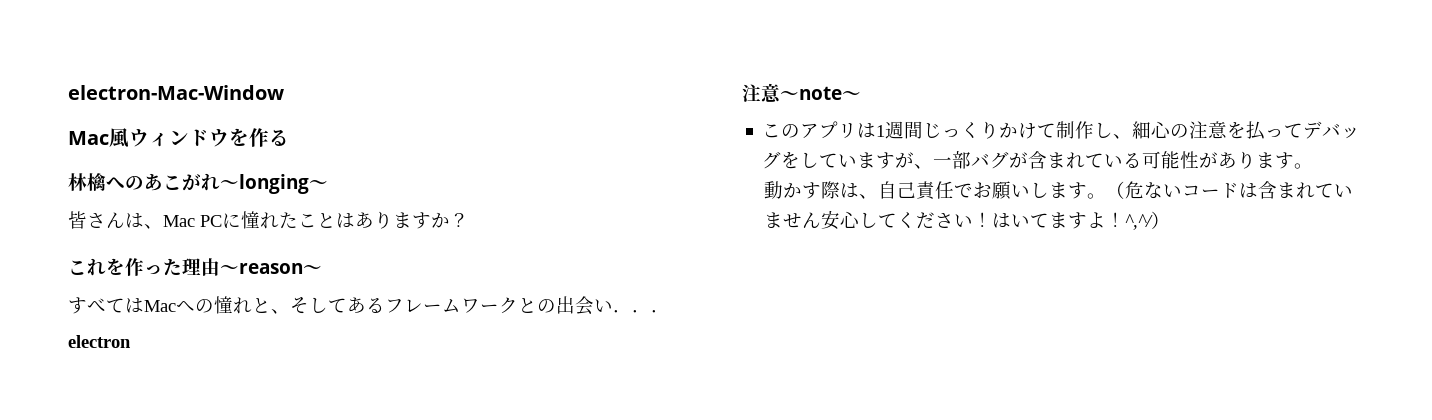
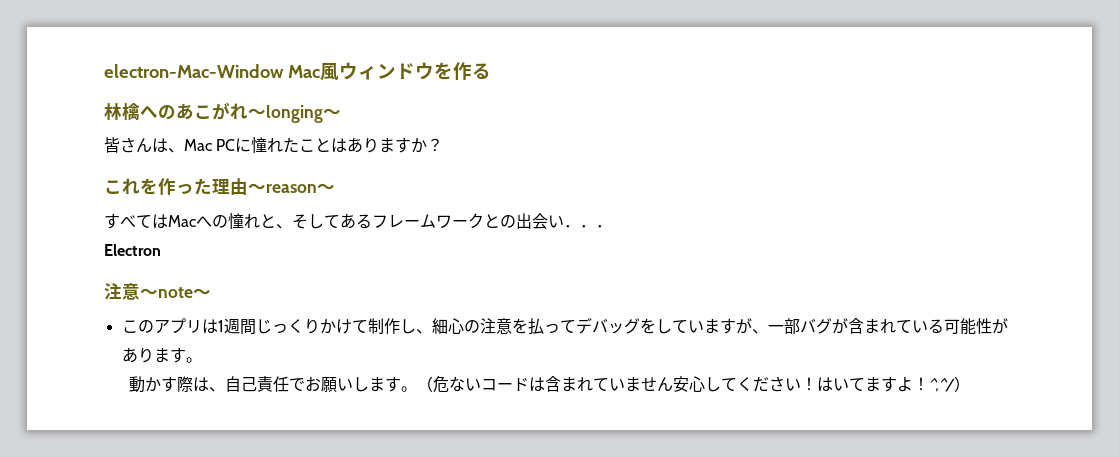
(284, 92) // -> (284, 71) none
[68,335,131,348] electron -> [104,244,161,256] Electron

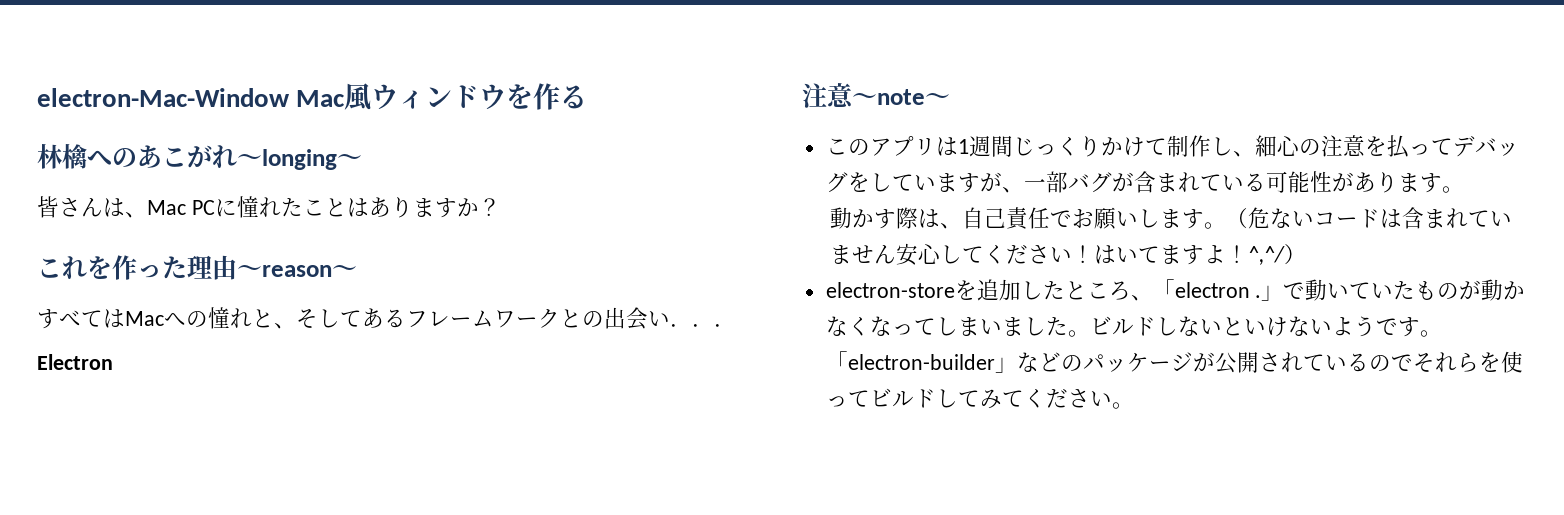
(971, 384) none -> [825,279,1526,301] [825,316,1442,337] [825,351,1523,374] [825,388,1134,409] // electron-storeを追加したところ、「electron .」で動いていたものが動かなくなってしまいました。ビルドしないといけないようです。「electron-builder」などのパッケージが公開されているのでそれらを使ってビルドしてみてください。

